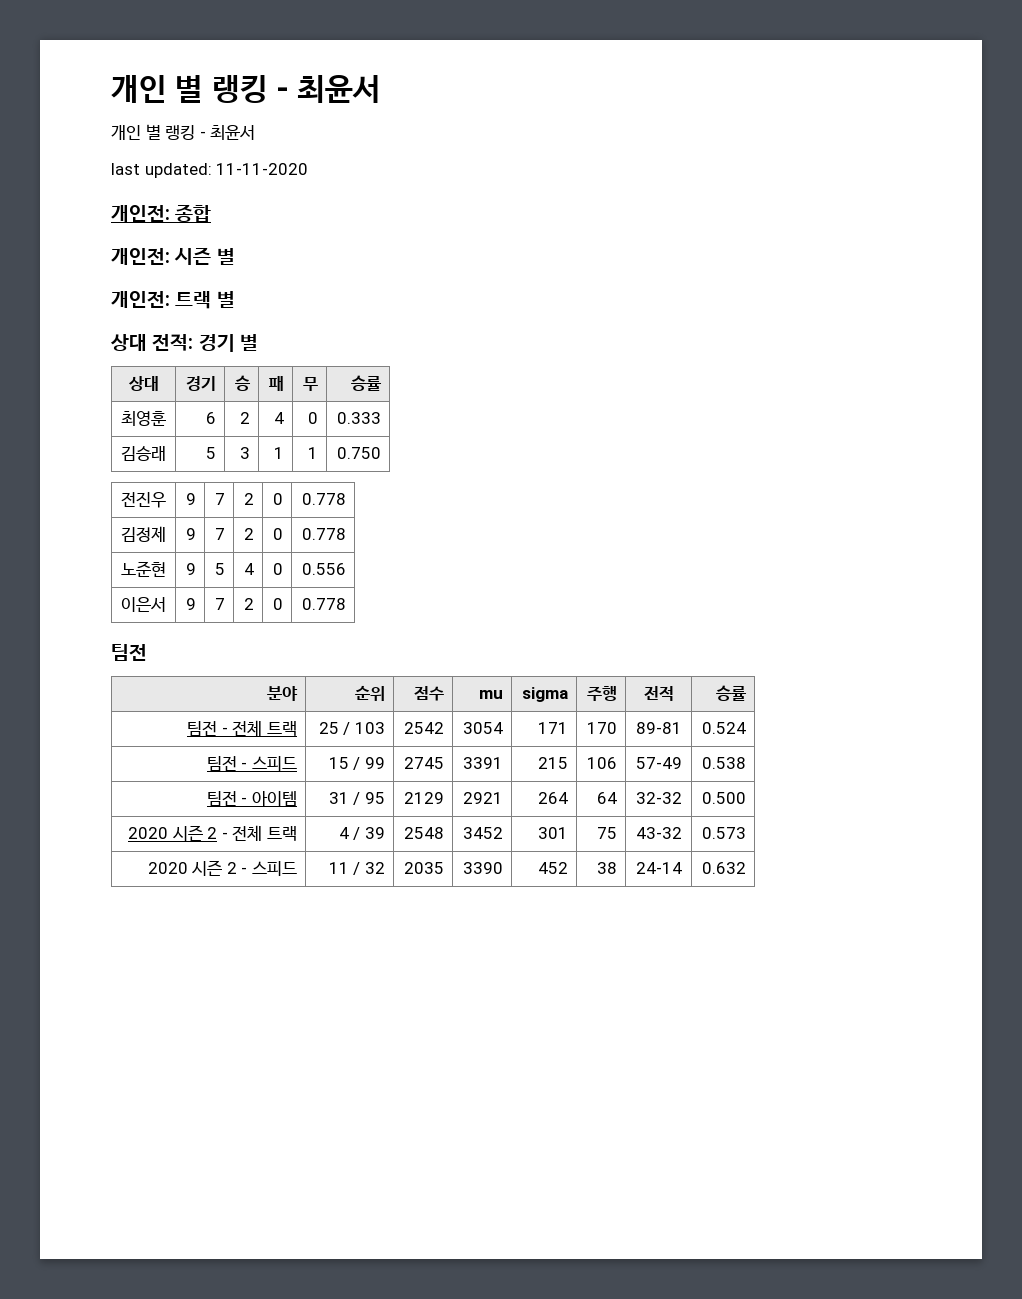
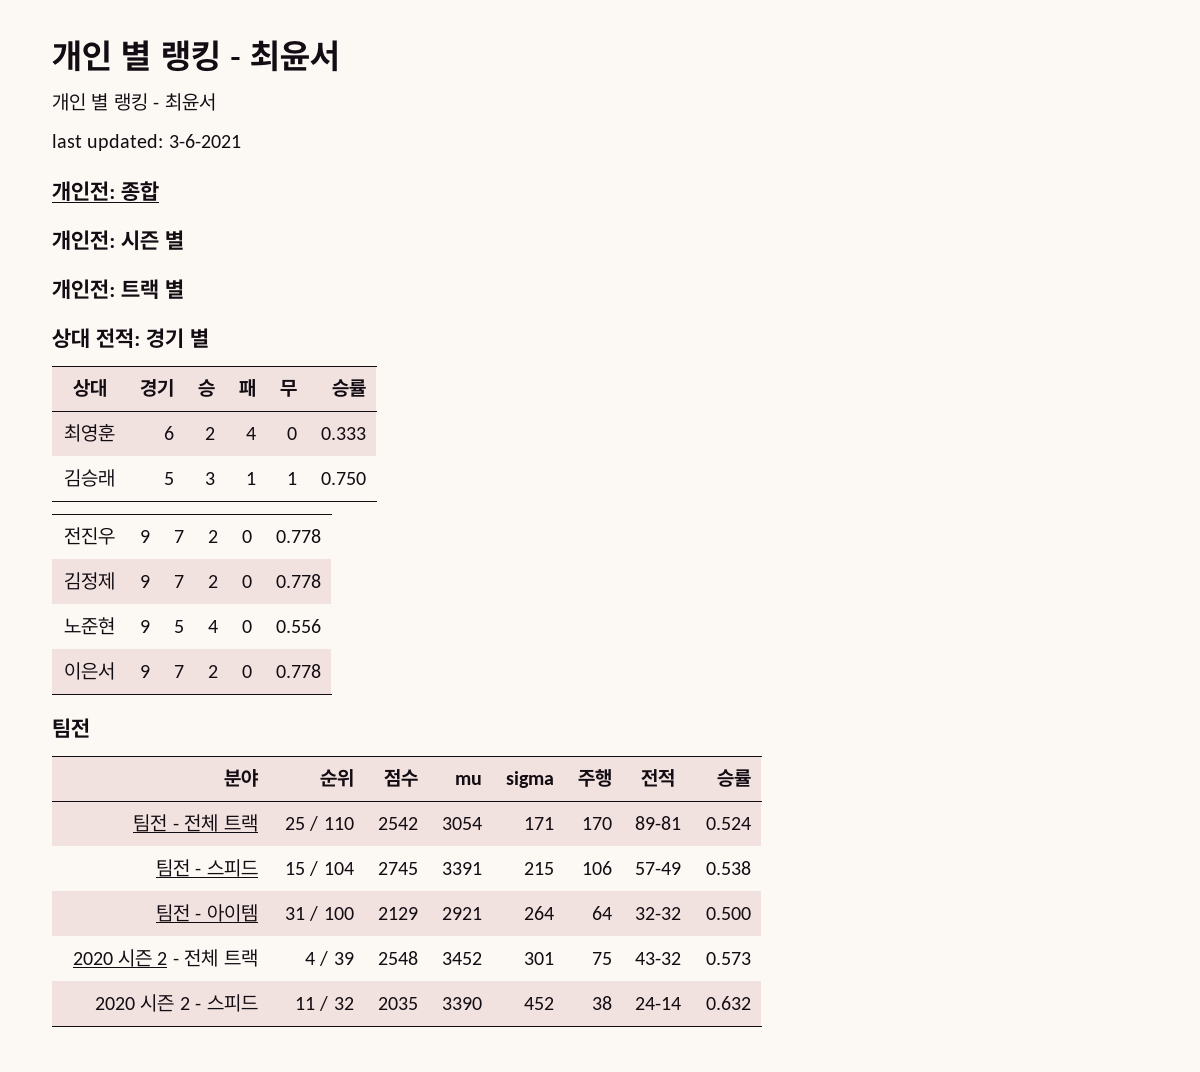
[216,163,309,175] 11-11-2020 -> [168,134,241,148] 3-6-2021
[354,722,385,734] 103 -> [323,817,354,830] 110
[364,757,385,769] 99 -> [323,862,354,875] 104
[364,792,385,804] 95 -> [323,907,354,920] 100

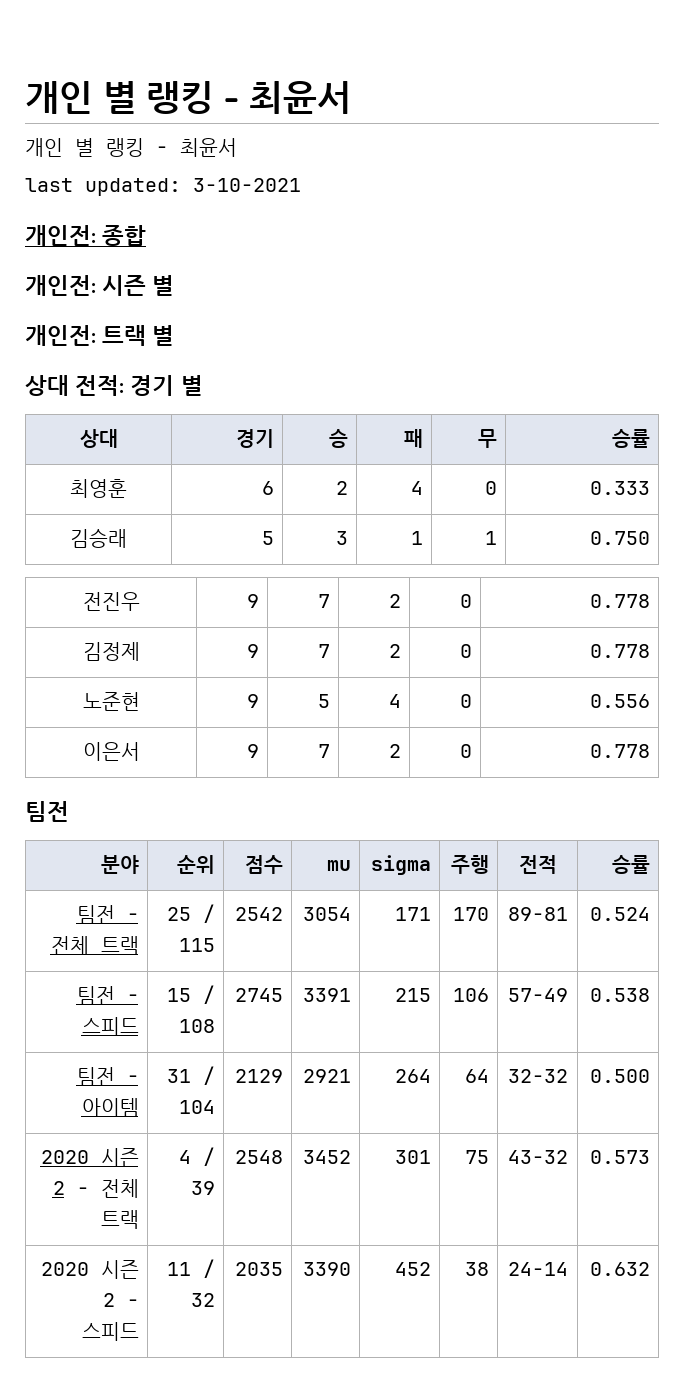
[168,134,241,148] 3-6-2021 -> [193,178,301,192] 3-10-2021
[323,817,354,830] 110 -> [178,938,215,952] 115
[323,862,354,875] 104 -> [178,1019,215,1033] 108
[323,907,354,920] 100 -> [178,1100,215,1114] 104

